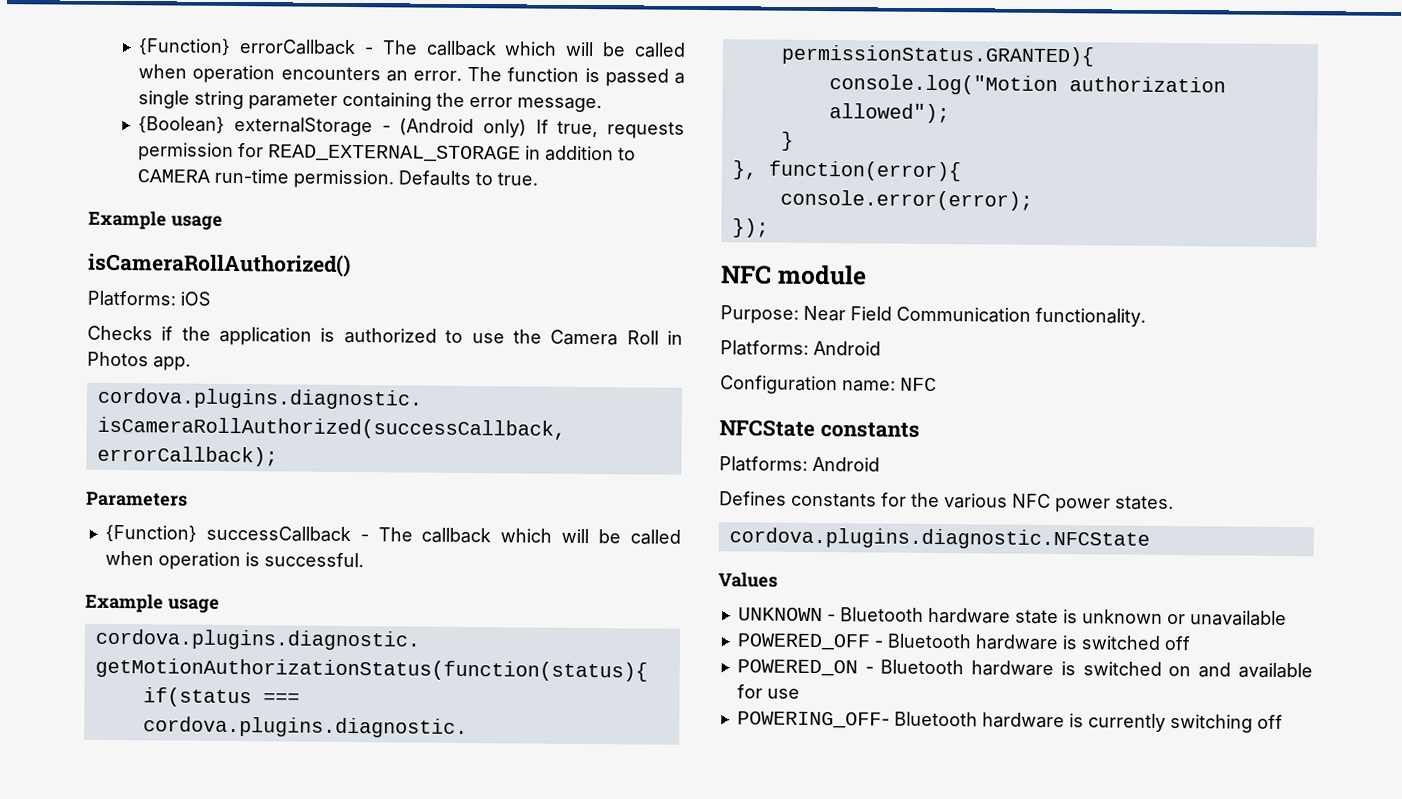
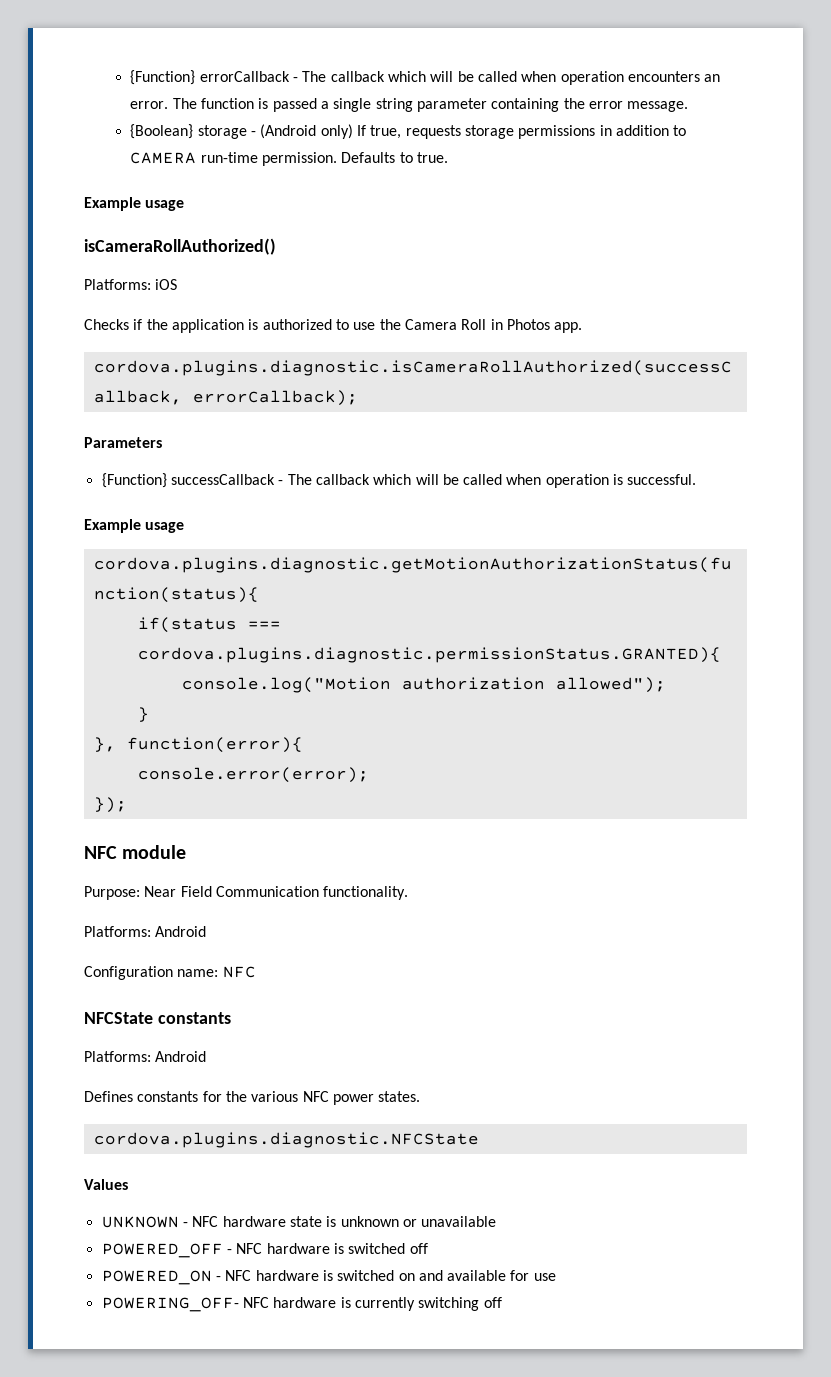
[233,116,373,137] externalStorage -> [197,125,247,139] storage
[138,142,522,163] permission for READ_EXTERNAL_STORAGE -> [464,125,596,139] storage permissions
[839,607,924,622] Bluetooth -> [192,1216,219,1227] NFC
[886,633,972,649] Bluetooth -> [236,1243,263,1254] NFC
[880,659,965,675] Bluetooth -> [225,1270,252,1281] NFC
[893,711,978,727] Bluetooth -> [242,1297,269,1308] NFC

